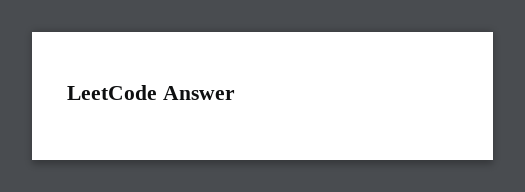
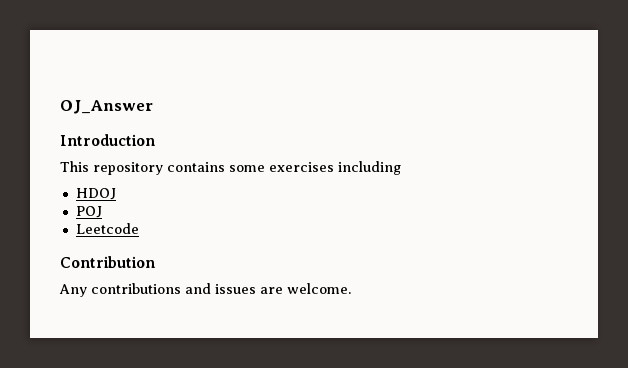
[67,85,235,100] LeetCode Answer -> [60,100,153,114] [60,134,155,146] [60,161,401,175] [75,188,116,200] [75,206,102,218] [75,223,139,234] [60,256,155,268] [59,283,351,297] OJ_Answer // Introduction // This repository contains some exercises including // HDOJ // POJ // Leetcode // Contribution // Any contributions and issues are welcome.

